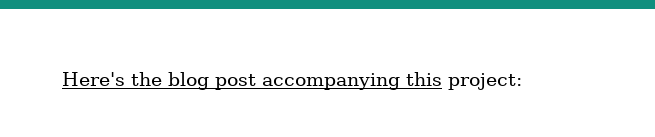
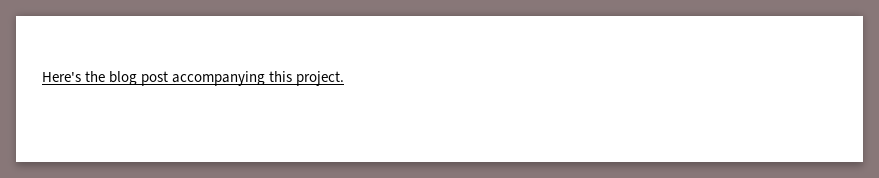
[448,73,522,90] project: -> [296,71,345,86] project.

